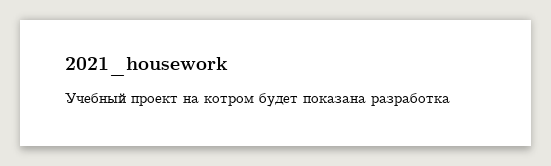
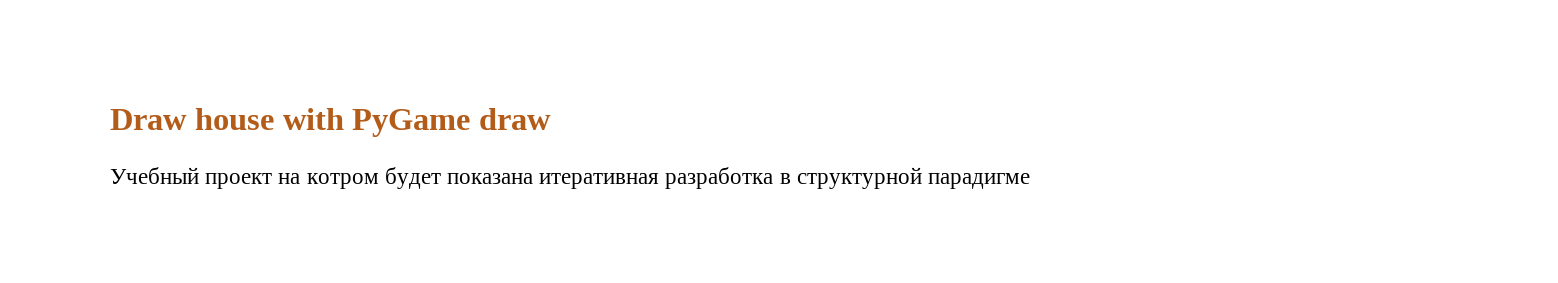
[65,57,228,76] 2021_housework -> [110,108,552,137] Draw house with PyGame draw
[371,93,450,106] разработка -> [539,167,1031,189] итеративная разработка в структурной парадигме

